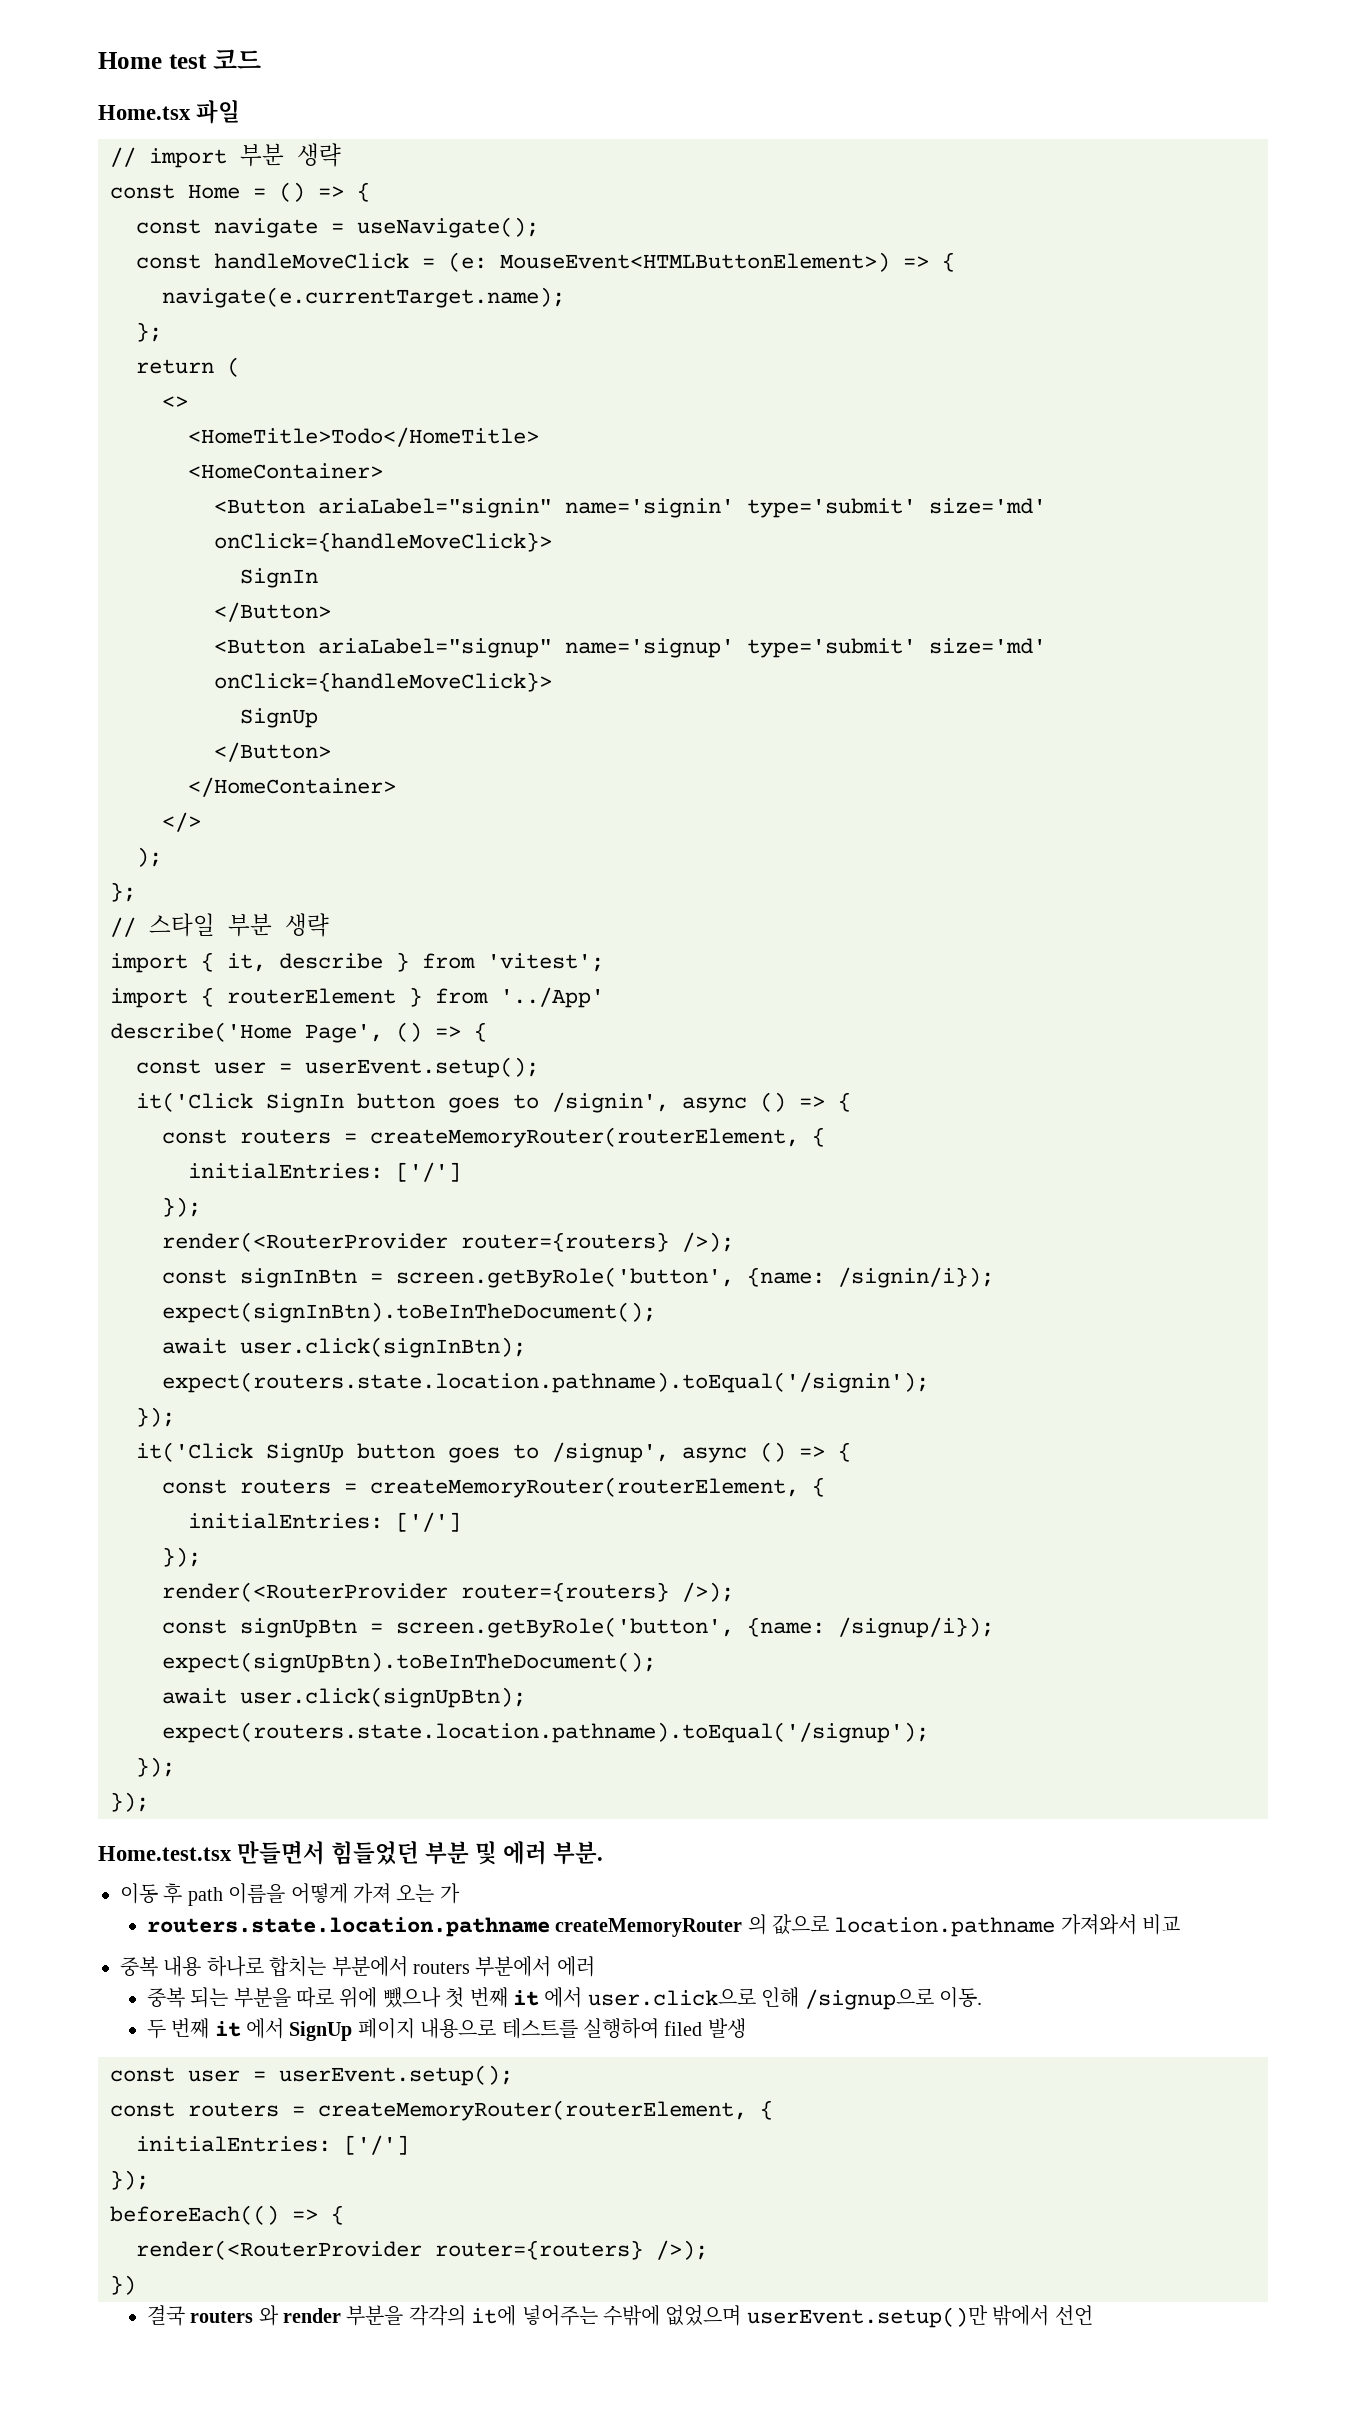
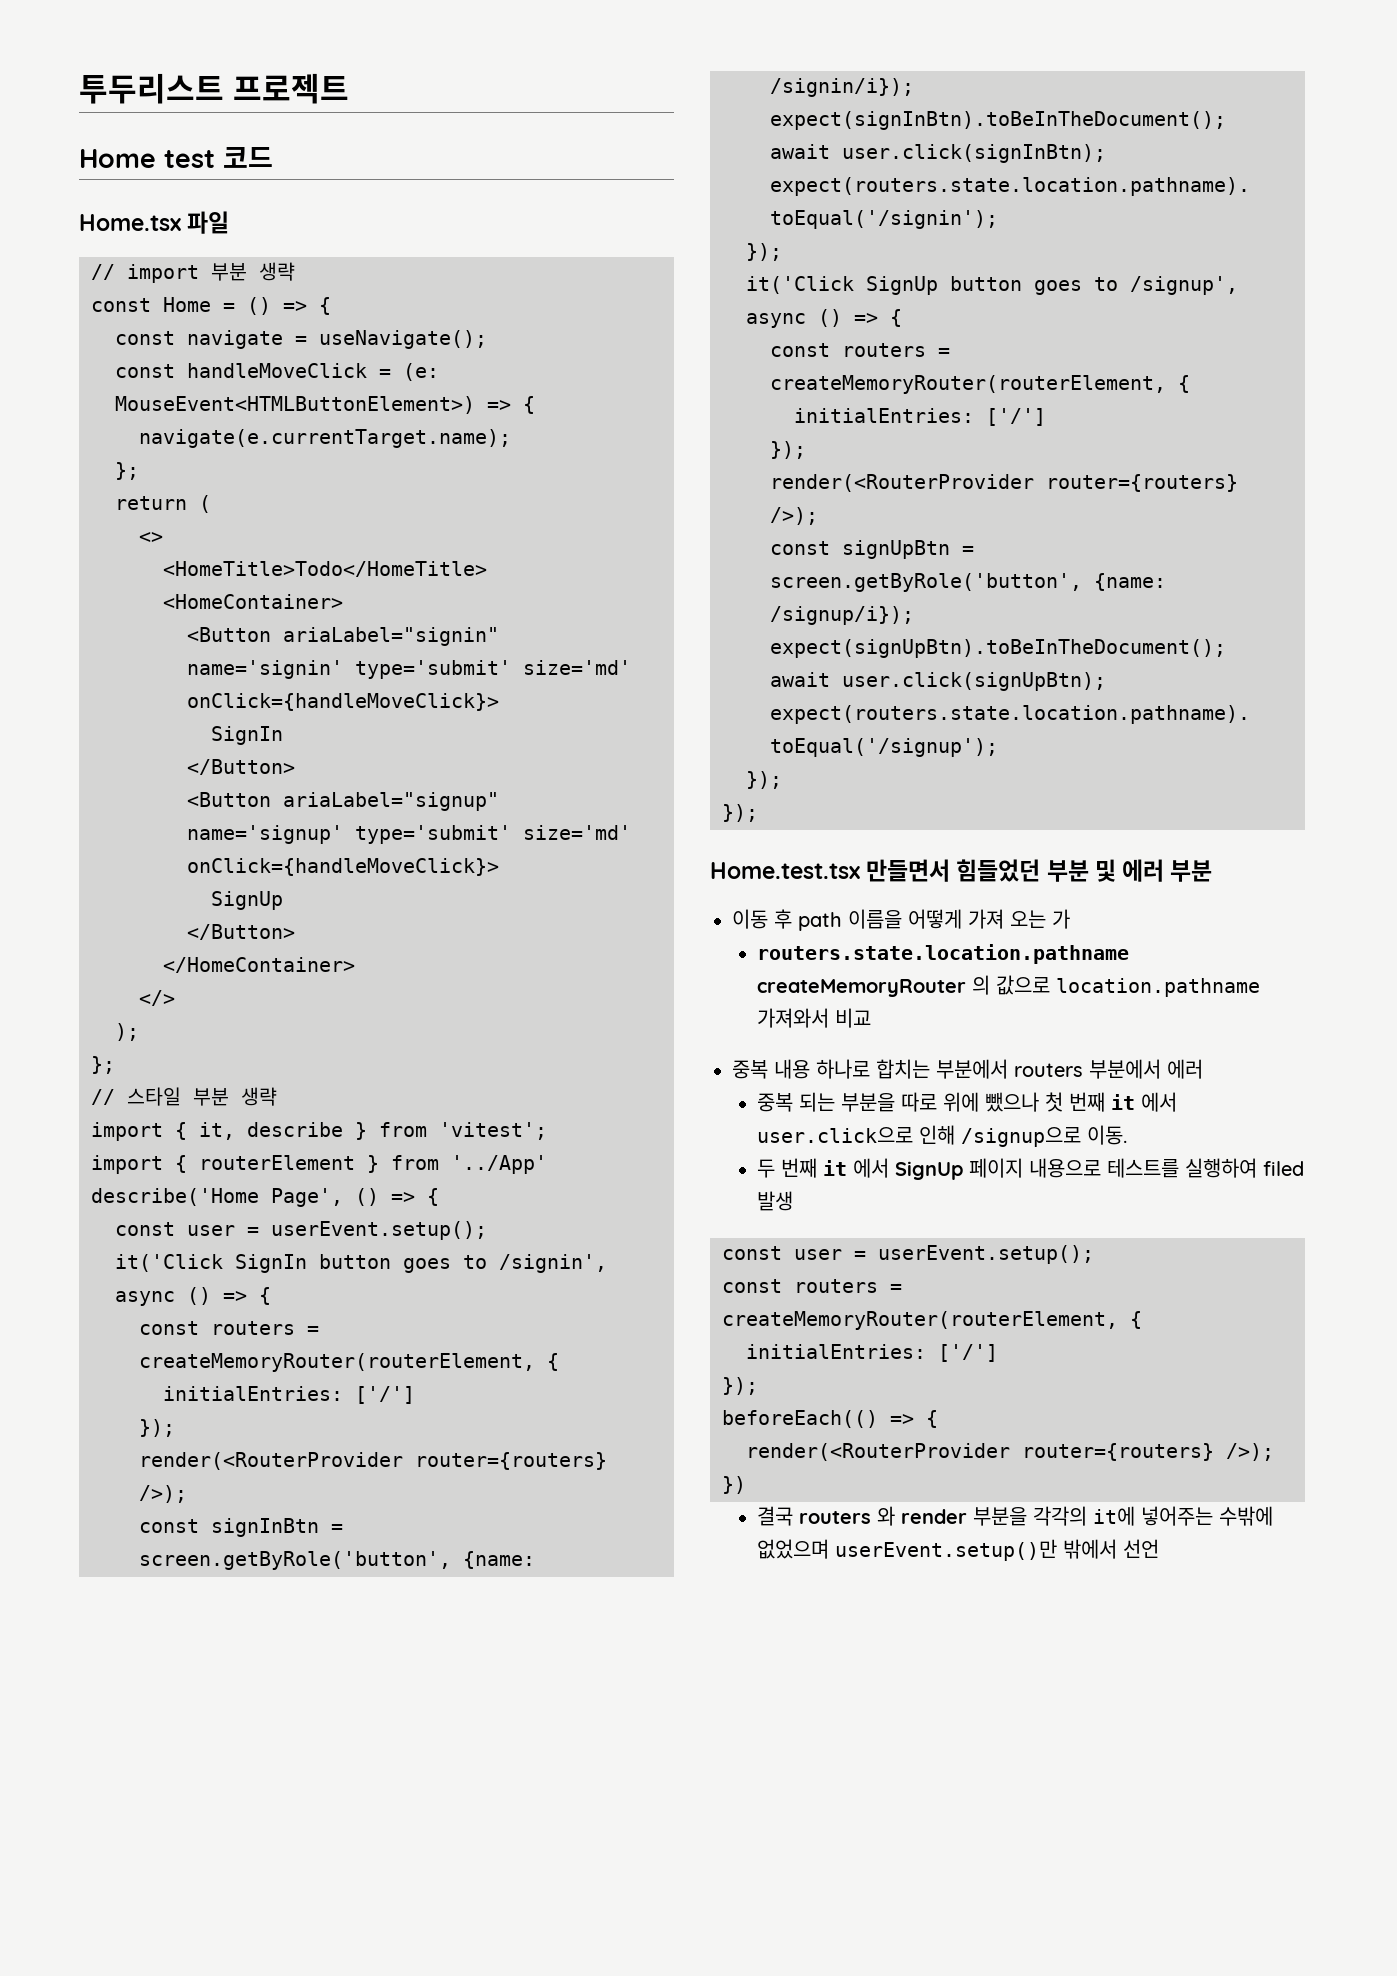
(98, 60) none -> [79,73,349,104] 투두리스트 프로젝트 //
[553,1841,604,1865] 부분. -> [1170,860,1213,882] 부분

